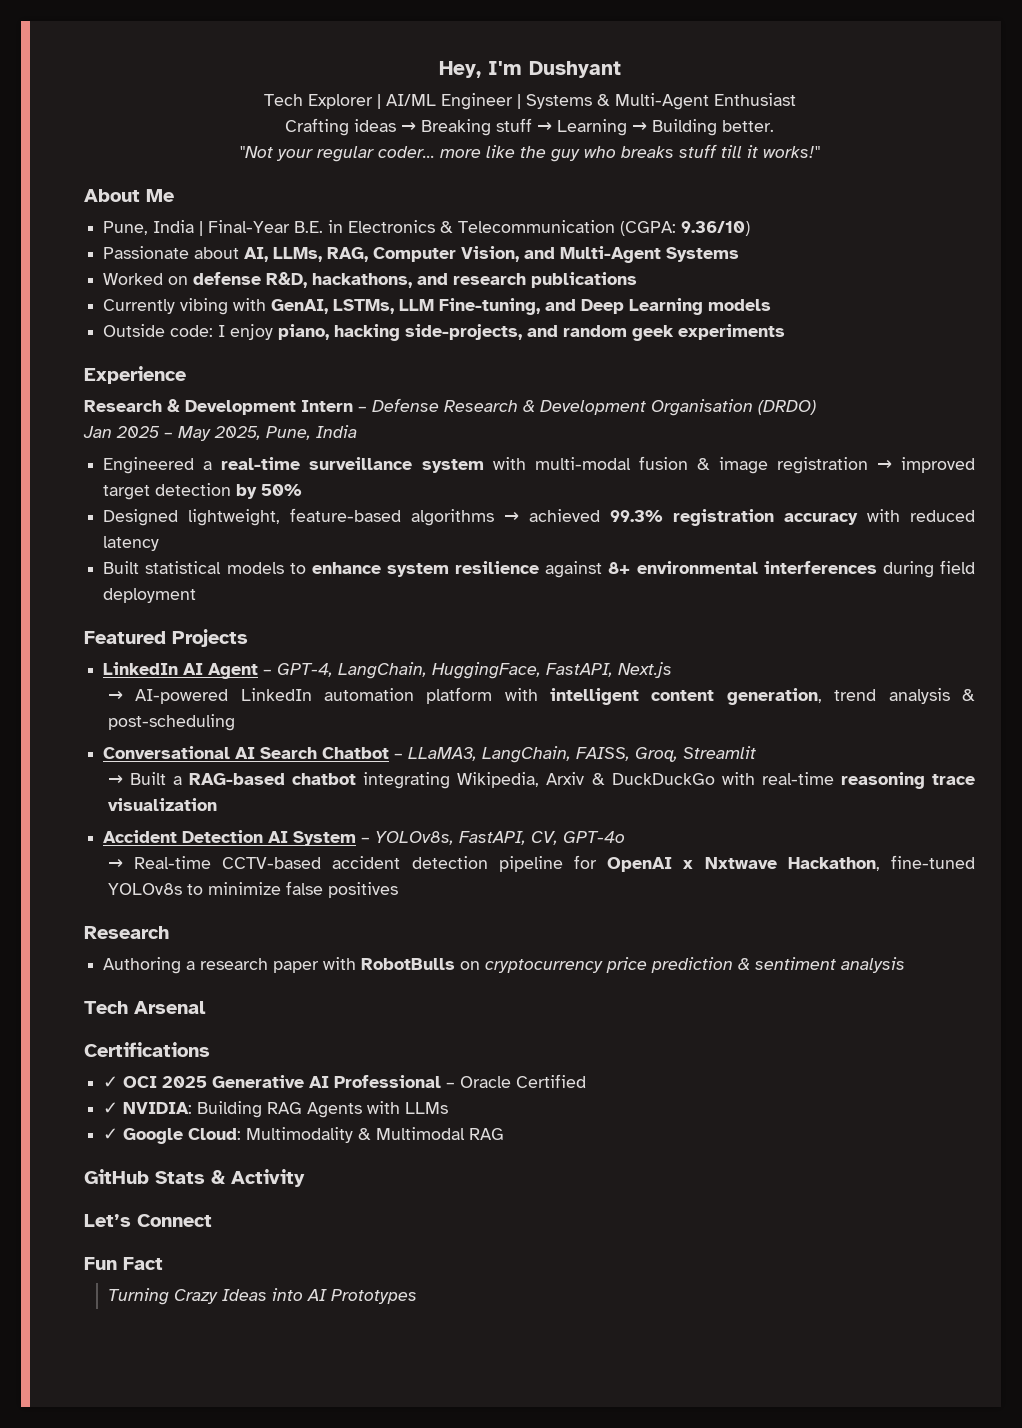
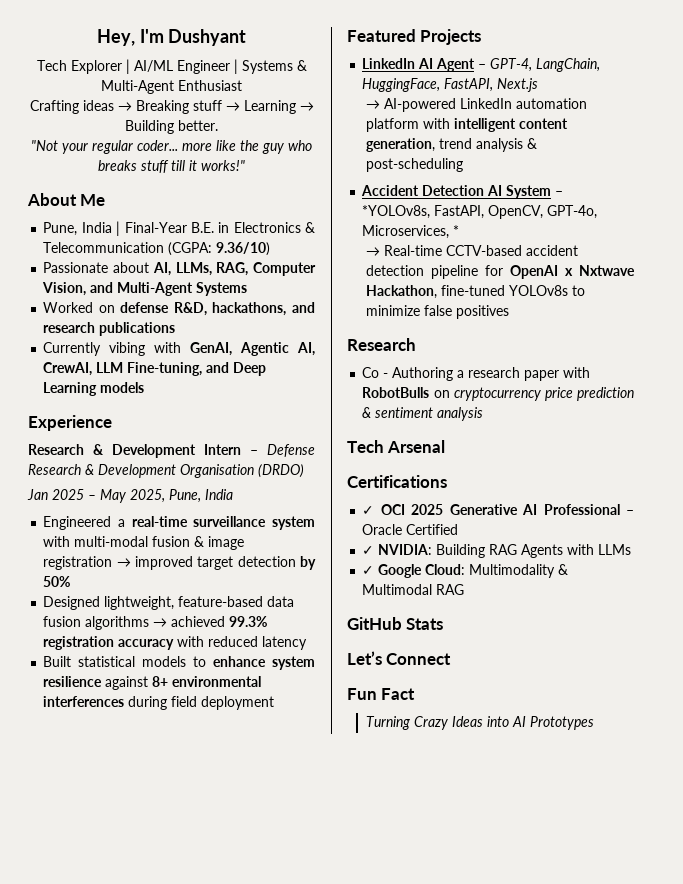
[333,299,395,314] LSTMs, -> [240,342,316,356] [43,362,93,376] Agentic AI, CrewAI,
[103,324,786,341] // Outside code: I enjoy piano, hacking side-projects, and random geek experiments -> (145, 387) none
(402, 515) none -> [267,596,295,607] [43,616,82,627] data fusion
[103,746,757,763] [107,772,976,789] [107,798,217,811] // Conversational AI Search Chatbot – LLaMA3, LangChain, FAISS, Groq, Streamlit // → Built a RAG-based chatbot integrating Wikipedia, Arxiv & DuckDuckGo with real-time reasoning trace visualization -> (463, 165) none
[375,831,626,845] YOLOv8s, FastAPI, CV, GPT-4o -> [362,205,598,219] [362,225,460,239] *YOLOv8s, FastAPI, OpenCV, GPT-4o, Microservices, *
(169, 932) none -> [362,367,389,378] Co -
[211,1169,305,1187] & Activity -> (444, 624) none

